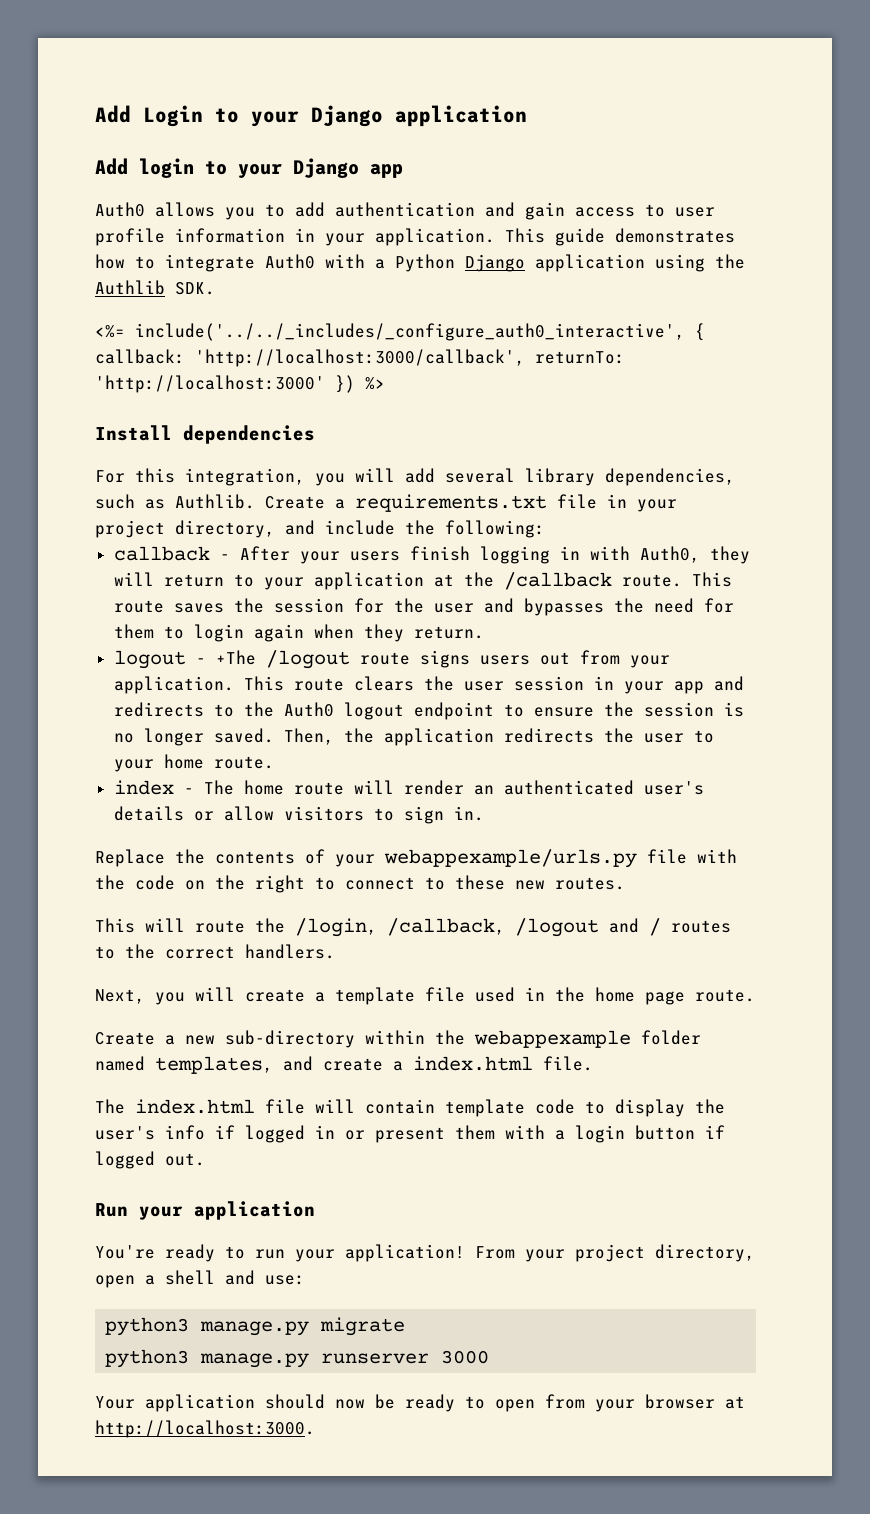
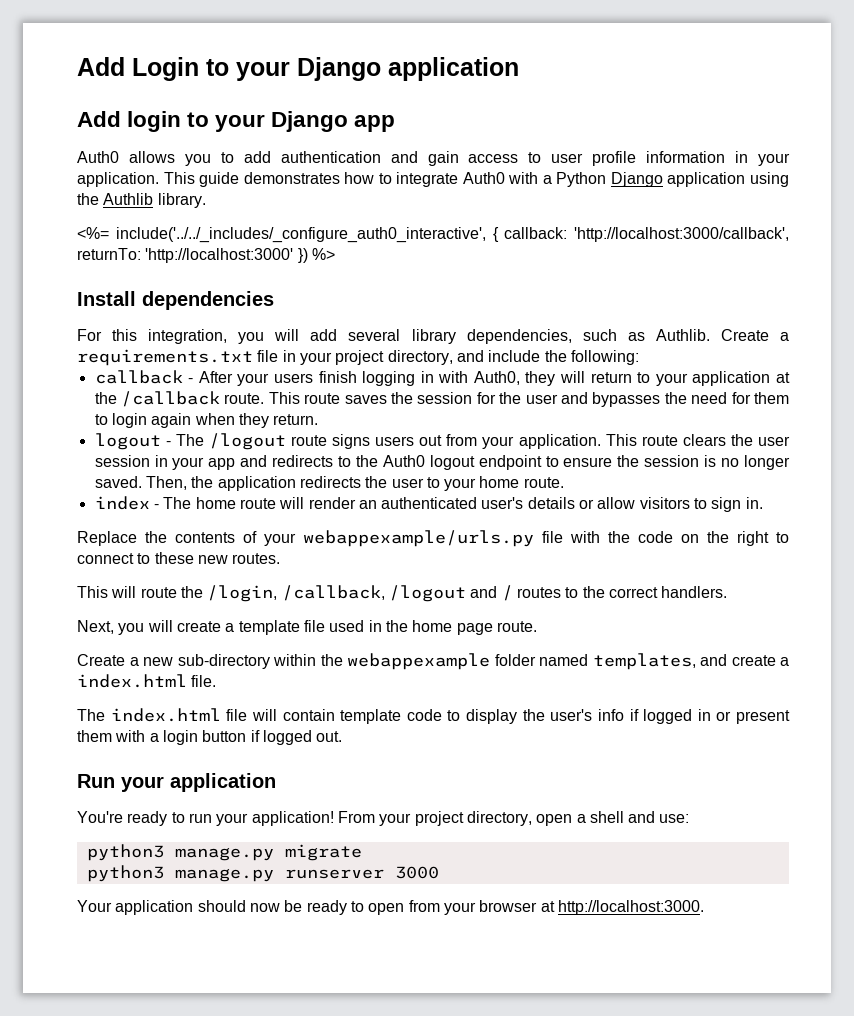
[175,282,215,295] SDK. -> [157,193,206,208] library.
[215,650,256,665] +The -> [175,434,204,446] The

